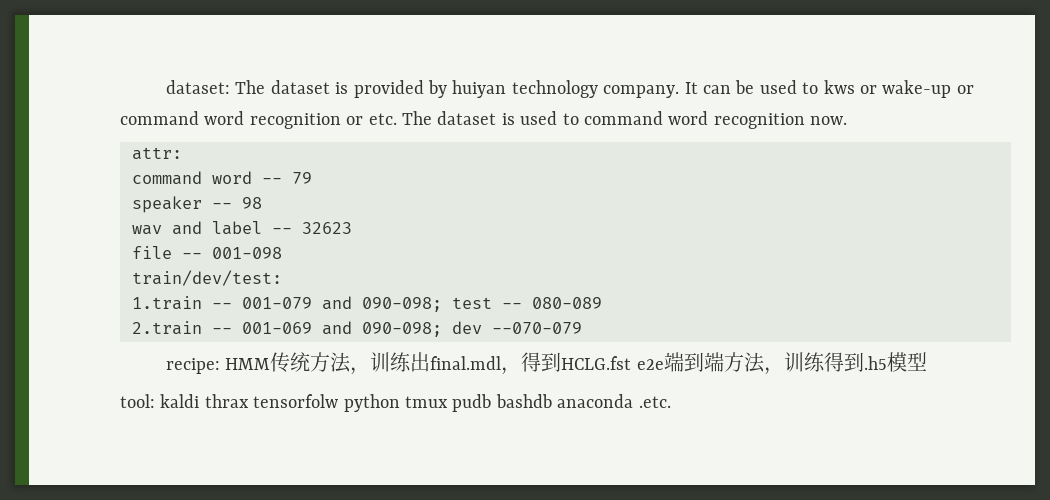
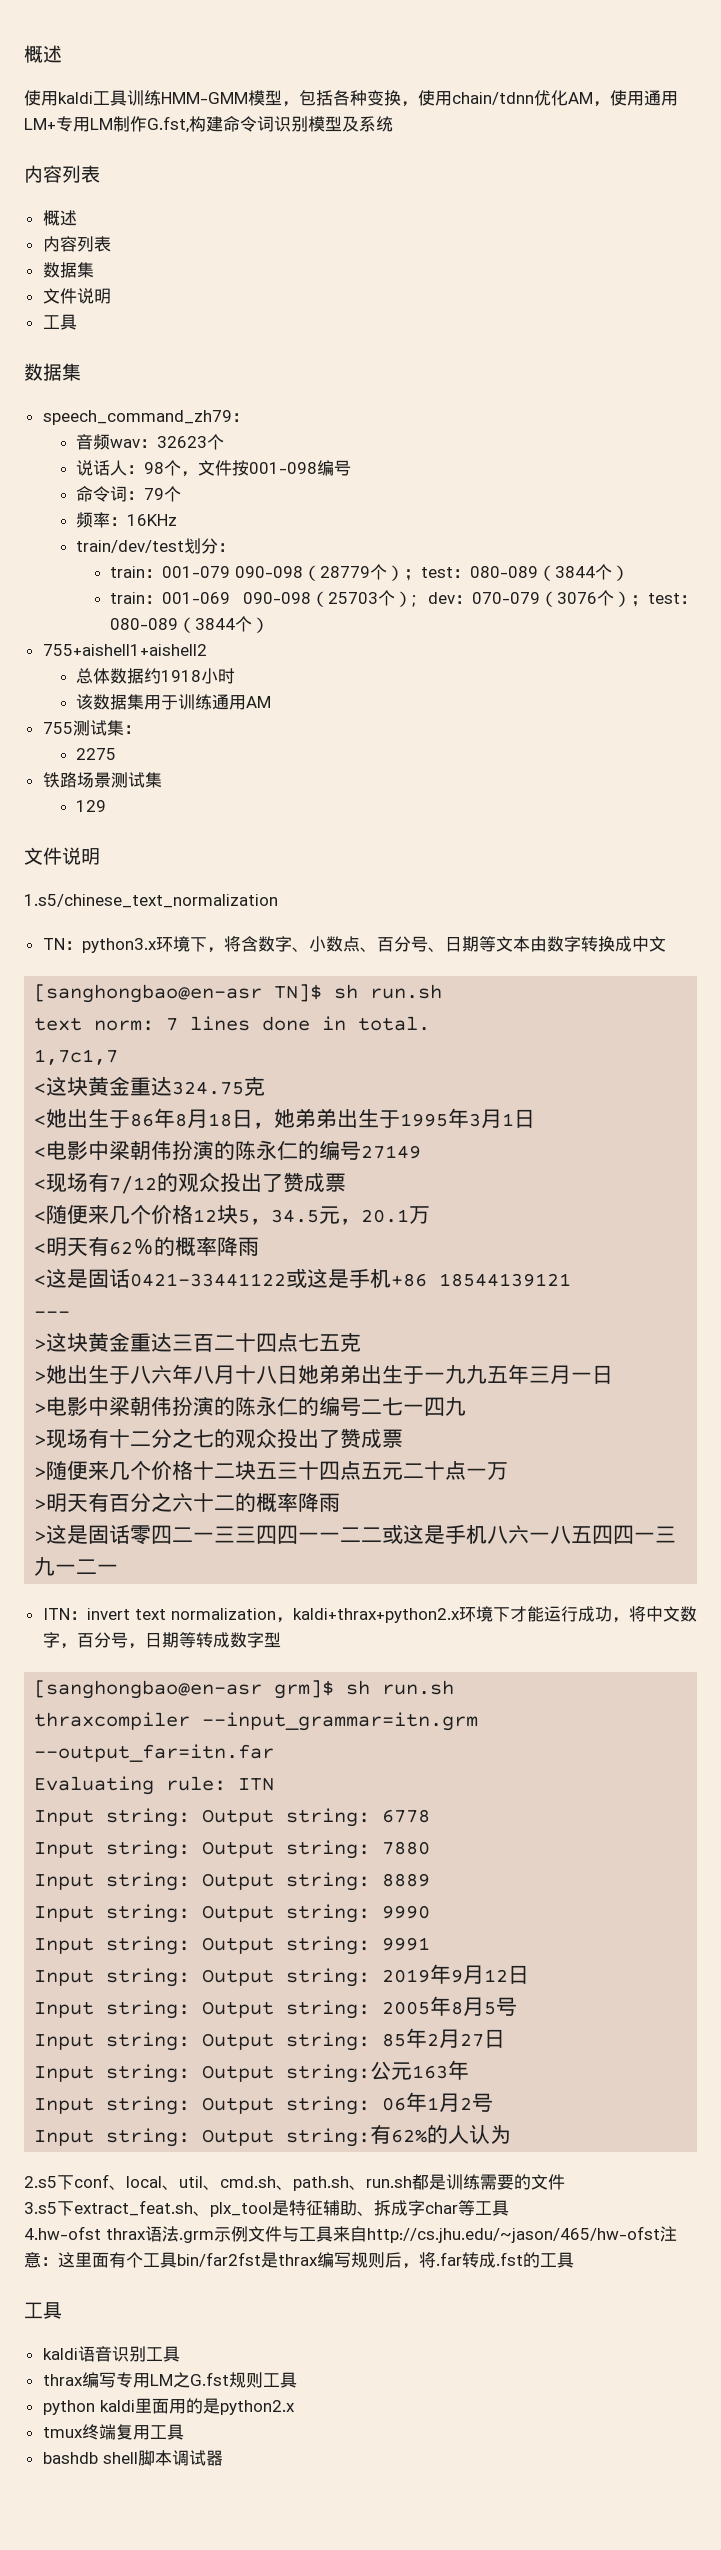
[166,80,974,98] [120,111,848,129] [132,147,182,160] [132,171,312,185] [132,196,262,213] [132,221,352,235] [132,246,282,259] [132,270,282,286] [132,296,602,312] [132,321,582,337] [166,352,927,375] [120,394,671,412] dataset: The dataset is provided by huiyan technology company. It can be used to kws or wake-up or command word recognition or etc. The dataset is used to command word recognition now. // attr: // command word -- 79 // speaker -- 98 // wav and label -- 32623 // file -- 001-098 // train/dev/test: // 1.train -- 001-079 and 090-098; test -- 080-089 // 2.train -- 001-069 and 090-098; dev --070-079 // recipe: HMM传统方法，训练出final.mdl，得到HCLG.fst e2e端到端方法，训练得到.h5模型 // tool: kaldi thrax tensorfolw python tmux pudb bashdb anaconda .etc. -> [24,45,62,63] [24,90,678,107] [24,116,393,133] [24,165,100,183] [42,210,77,226] [42,236,111,252] [42,262,94,278] [42,288,111,304] [42,314,77,330] [24,363,81,381] [42,410,249,425] [76,434,225,450] [76,460,352,477] [76,486,182,502] [76,512,178,528] [76,538,236,554] [110,564,630,581] [110,590,697,607] [110,616,270,633] [42,644,207,656] [76,668,236,684] [76,694,272,710] [42,720,141,736] [76,748,117,760] [42,772,162,788] [76,800,107,812] [24,847,100,865] [24,894,278,908] [42,936,666,953] [34,984,443,1003] [34,1016,431,1031] [34,1049,119,1065] [34,1076,266,1096] [34,1108,536,1129] [34,1140,422,1161] [34,1172,347,1194] [34,1204,431,1225] [34,1236,260,1256] [34,1268,572,1288] [34,1311,71,1318] [34,1332,362,1352] [34,1364,614,1384] [34,1396,467,1417] [34,1428,404,1449] [34,1460,509,1480] [34,1492,341,1512] [34,1524,677,1545] [34,1557,119,1576] [42,1606,697,1623] [42,1632,281,1649] [34,1680,455,1699] [34,1712,479,1731] [34,1744,275,1762] [34,1776,275,1795] [34,1808,431,1827] [34,1840,431,1859] [34,1872,431,1891] [34,1904,431,1923] [34,1936,431,1955] [34,1964,530,1987] [34,1996,518,2019] [34,2028,506,2051] [34,2060,470,2083] [34,2092,494,2115] [34,2124,512,2147] [24,2174,565,2191] [24,2200,509,2217] [24,2226,677,2243] [24,2252,574,2269] [24,2302,62,2319] [42,2346,180,2362] [42,2372,297,2388] [42,2398,295,2415] [42,2424,184,2440] [42,2450,223,2466] 概述 // 使用kaldi工具训练HMM-GMM模型，包括各种变换，使用chain/tdnn优化AM，使用通用LM+专用LM制作G.fst,构建命令词识别模型及系统 // 内容列表 // 概述 // 内容列表 // 数据集 // 文件说明 // 工具 // 数据集 // speech_command_zh79： // 音频wav：32623个 // 说话人：98个，文件按001-098编号 // 命令词：79个 // 频率：16KHz // train/dev/test划分： // train：001-079 090-098（28779个）；test：080-089（3844个） // train：001-069 090-098（25703个）; dev：070-079（3076个）；test：080-089（3844个） // 755+aishell1+aishell2 // 总体数据约1918小时 // 该数据集用于训练通用AM // 755测试集： // 2275 // 铁路场景测试集 // 129 // 文件说明 // 1.s5/chinese_text_normalization // TN：python3.x环境下，将含数字、小数点、百分号、日期等文本由数字转换成中文 // [sanghongbao@en-asr TN]$ sh run.sh // text norm: 7 lines done in total. // 1,7c1,7 // <这块黄金重达324.75克 // <她出生于86年8月18日，她弟弟出生于1995年3月1日 // <电影中梁朝伟扮演的陈永仁的编号27149 // <现场有7/12的观众投出了赞成票 // <随便来几个价格12块5，34.5元，20.1万 // <明天有62％的概率降雨 // <这是固话0421-33441122或这是手机+86 18544139121 // --- // >这块黄金重达三百二十四点七五克 // >她出生于八六年八月十八日她弟弟出生于一九九五年三月一日 // >电影中梁朝伟扮演的陈永仁的编号二七一四九 // >现场有十二分之七的观众投出了赞成票 // >随便来几个价格十二块五三十四点五元二十点一万 // >明天有百分之六十二的概率降雨 // >这是固话零四二一三三四四一一二二或这是手机八六一八五四四一三九一二一 // ITN：invert text normalization，kaldi+thrax+python2.x环境下才能运行成功，将中文数字，百分号，日期等转成数字型 // [sanghongbao@en-asr grm]$ sh run.sh // thraxcompiler --input_grammar=itn.grm --output_far=itn.far // Evaluating rule: ITN // Input string: Output string: 6778 // Input string: Output string: 7880 // Input string: Output string: 8889 // Input string: Output string: 9990 // Input string: Output string: 9991 // Input string: Output string: 2019年9月12日 // Input string: Output string: 2005年8月5号 // Input string: Output string: 85年2月27日 // Input string: Output string:公元163年 // Input string: Output string: 06年1月2号 // Input string: Output string:有62%的人认为 // 2.s5下conf、local、util、cmd.sh、path.sh、run.sh都是训练需要的文件 // 3.s5下extract_feat.sh、plx_tool是特征辅助、拆成字char等工具 // 4.hw-ofst thrax语法.grm示例文件与工具来自http://cs.jhu.edu/~jason/465/hw-ofst注意：这里面有个工具bin/far2fst是thrax编写规则后，将.far转成.fst的工具 // 工具 // kaldi语音识别工具 // thrax编写专用LM之G.fst规则工具 // python kaldi里面用的是python2.x // tmux终端复用工具 // bashdb shell脚本调试器

